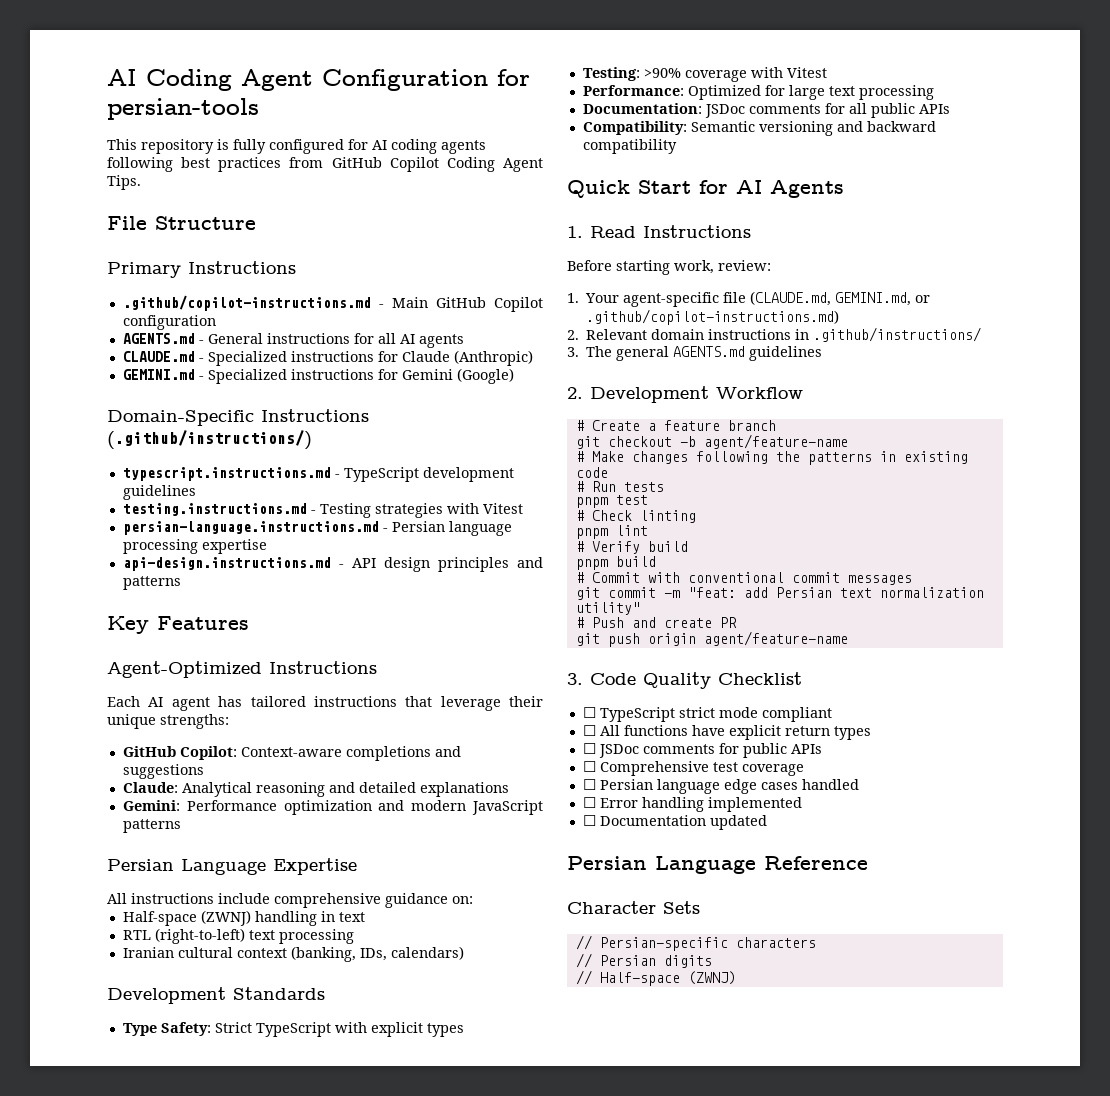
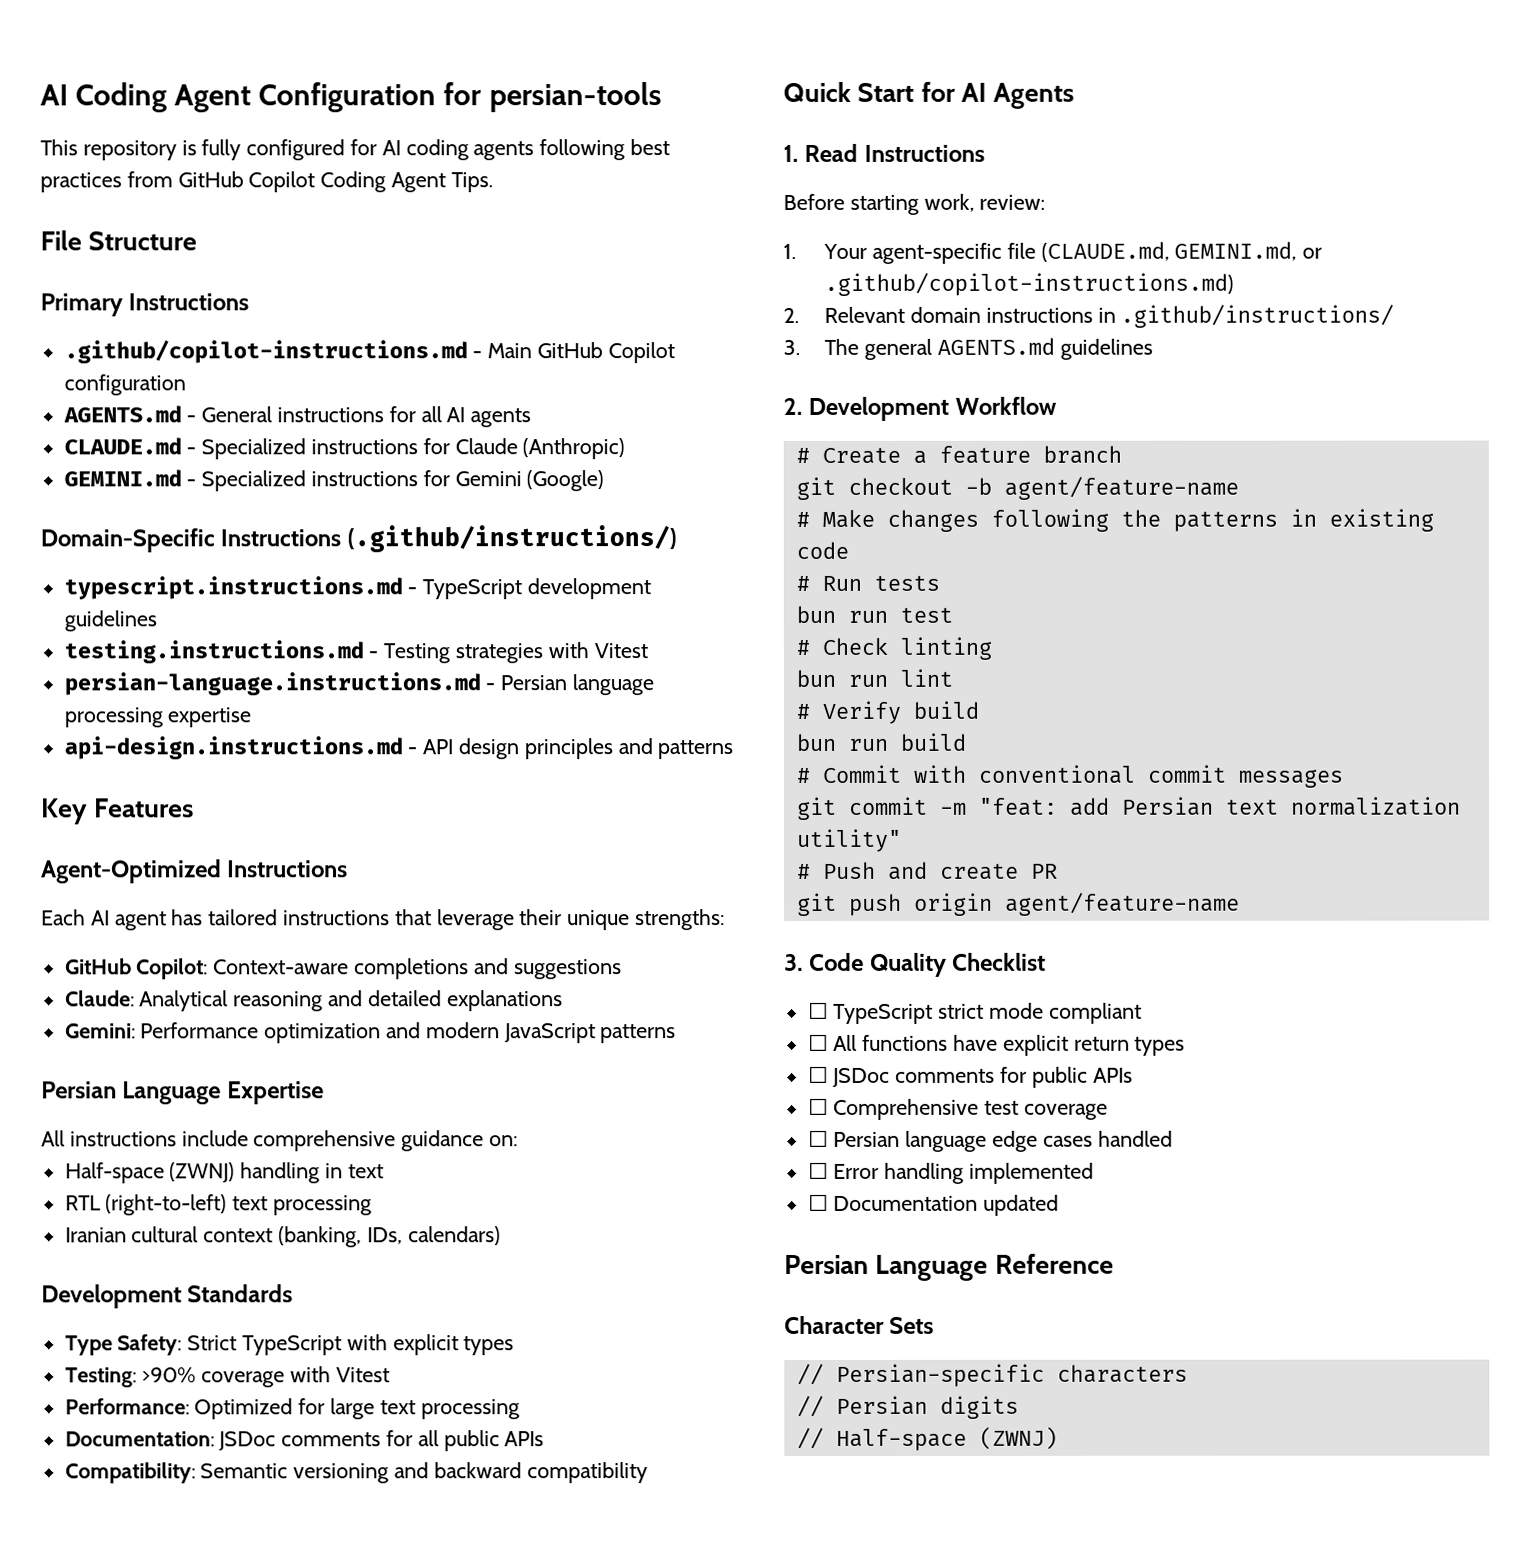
[575,497,608,508] pnpm -> [795,605,888,623] bun run
[575,528,608,539] pnpm -> [795,669,888,687] bun run
[575,559,608,570] pnpm -> [795,733,888,751] bun run

